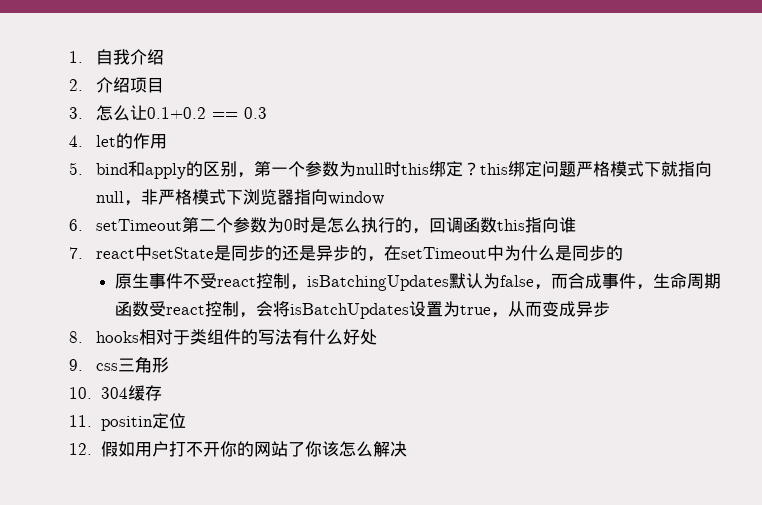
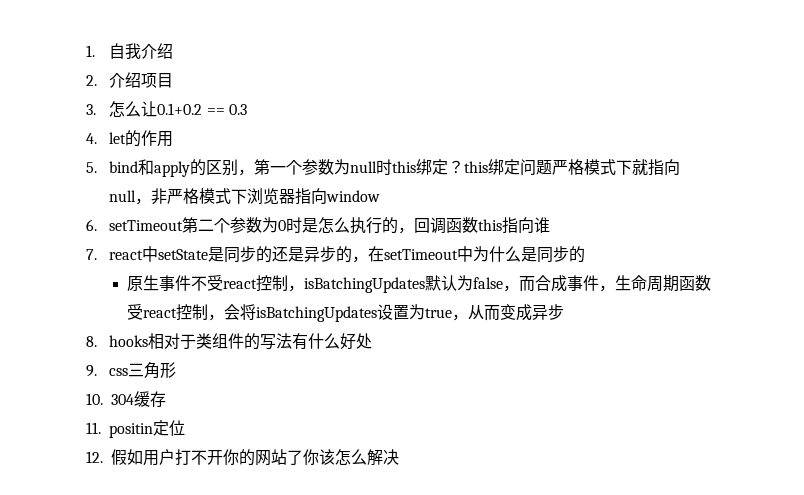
[290,303,410,319] isBatchUpdates -> [255,306,377,322] isBatchingUpdates

